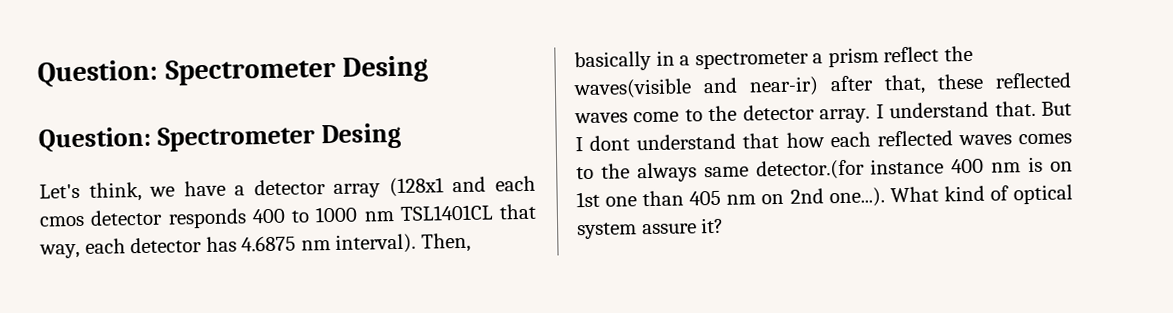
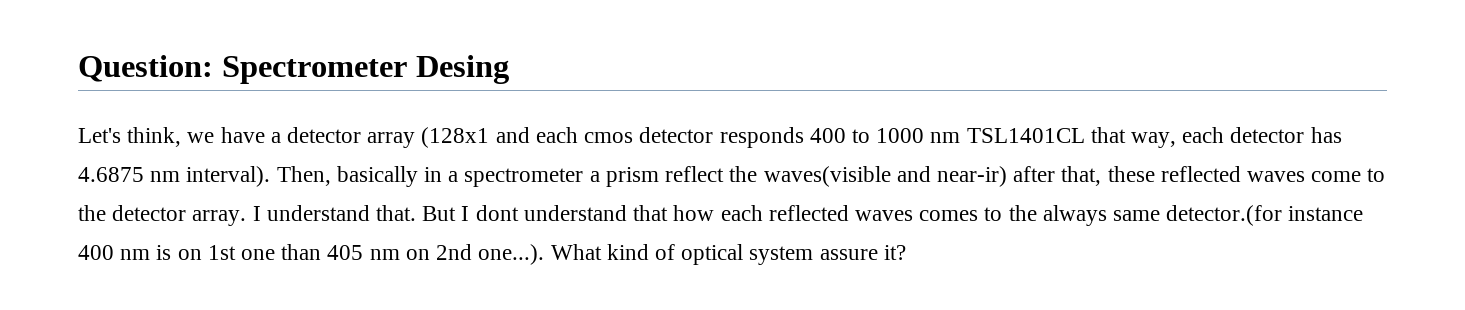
[37,55,429,88] [38,122,402,153] Question: Spectrometer Desing // Question: Spectrometer Desing -> [78,55,509,84] Question: Spectrometer Desing

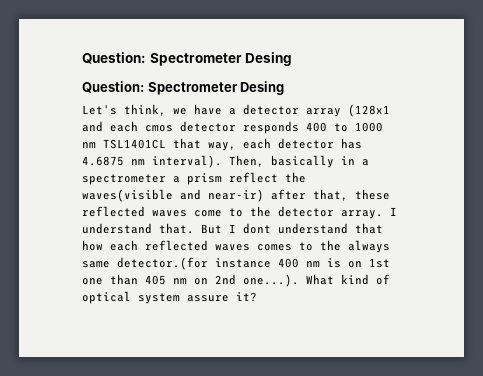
[78,55,509,84] Question: Spectrometer Desing -> [82,52,293,66] [82,81,285,95] Question: Spectrometer Desing // Question: Spectrometer Desing

